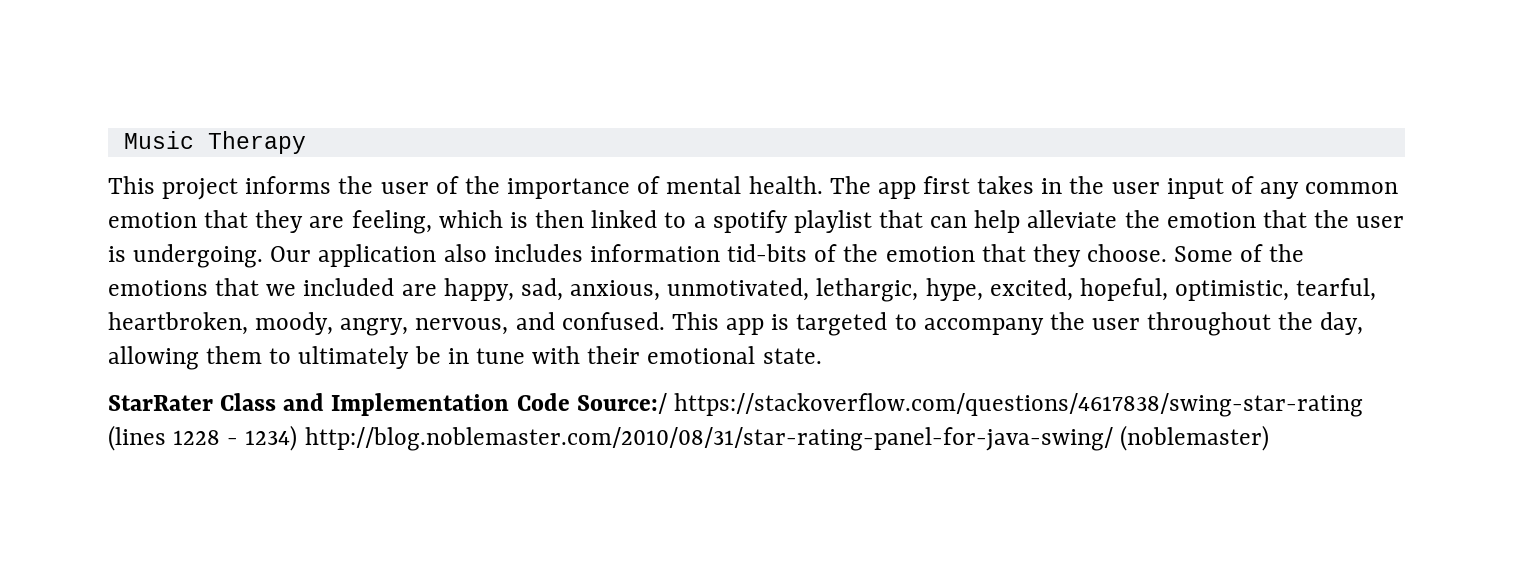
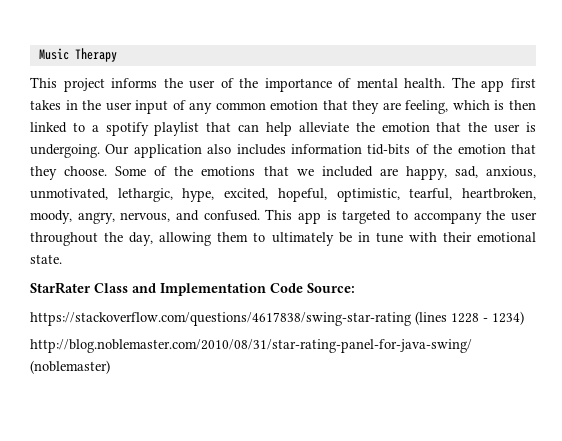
[576,393,667,414] Source:/ -> [307,283,355,293] Source: //
(298, 438) none -> (524, 318) //

